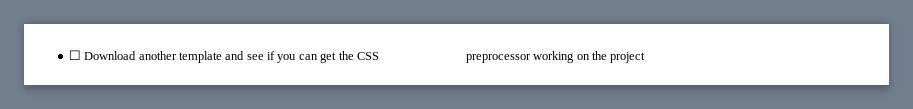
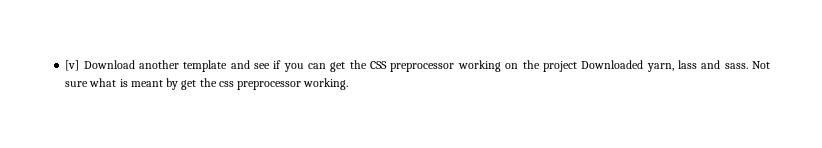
[68,50,81,60] ☐ -> [65,60,80,71] [v]
(646, 57) none -> [581,60,771,72] [65,78,349,90] Downloaded yarn, lass and sass. Not sure what is meant by get the css preprocessor working.

